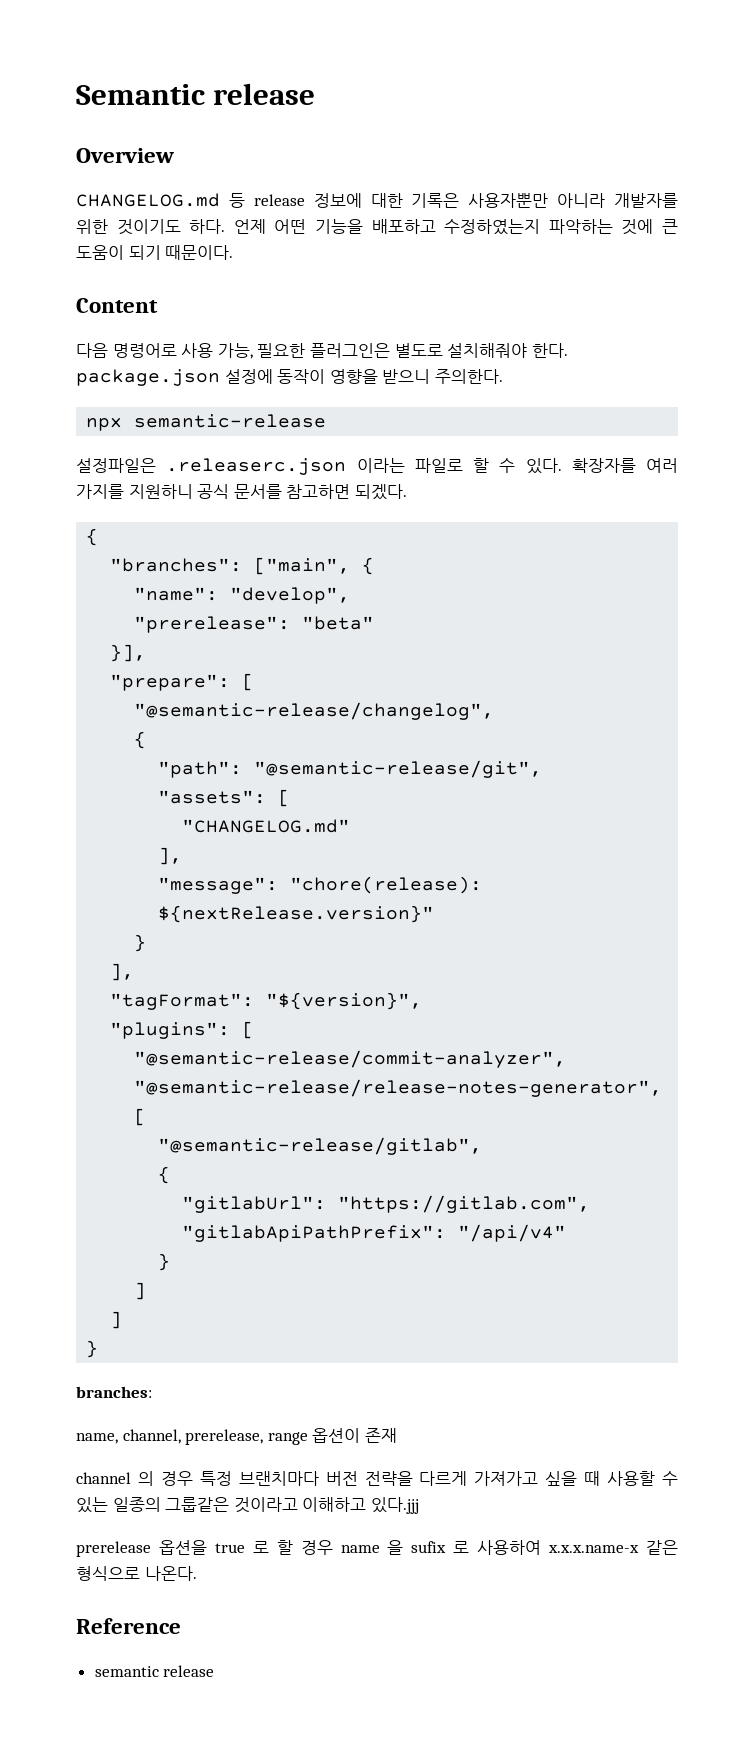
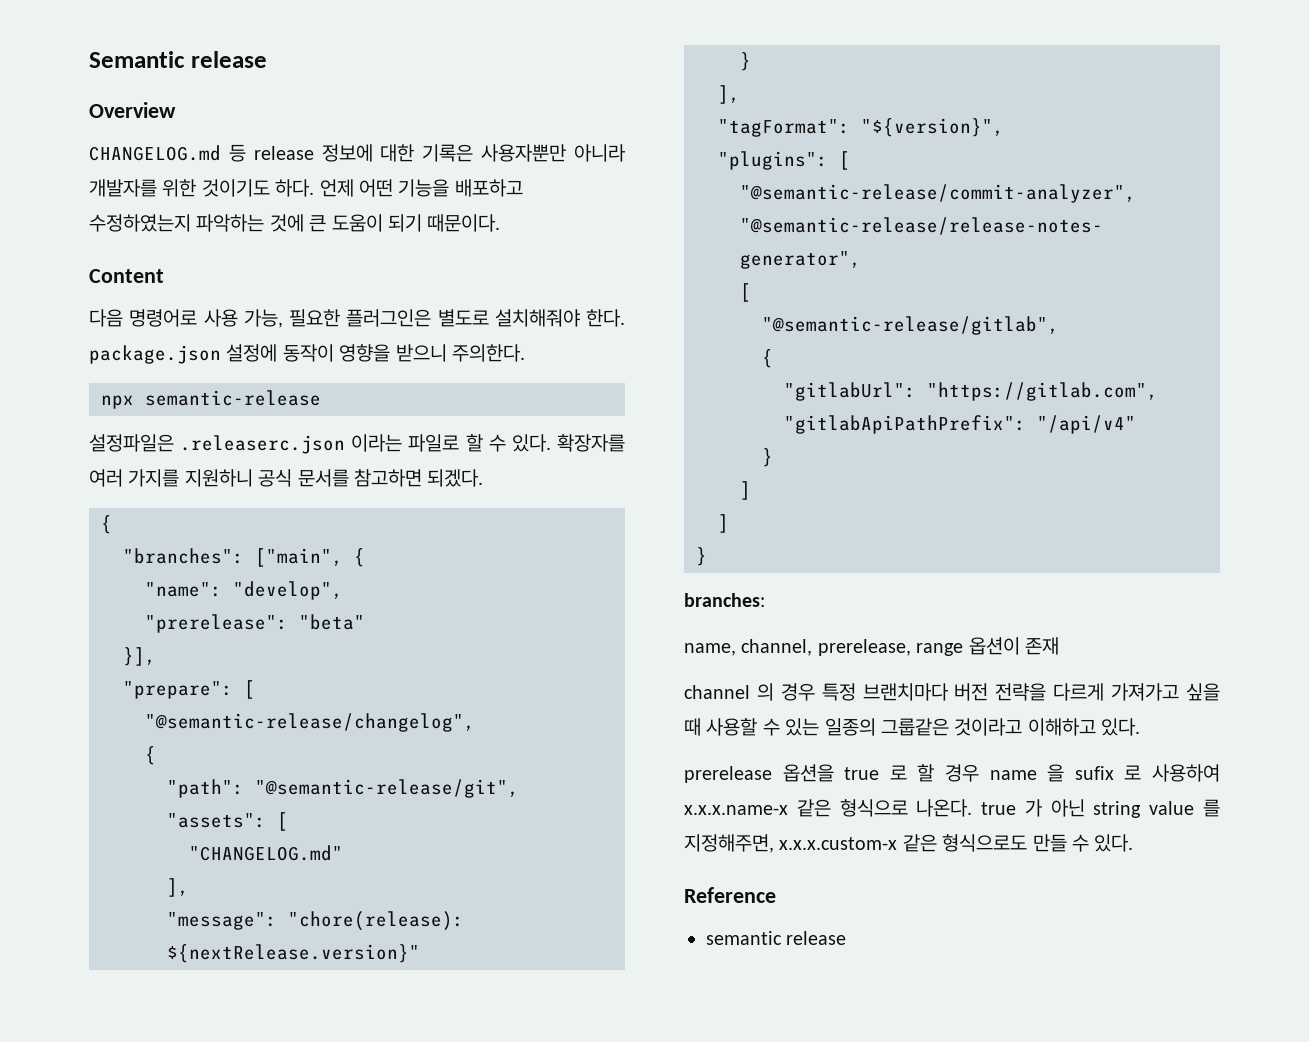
[370,1497,419,1514] 있다.jjj -> [1101,718,1141,736] 있다.
(197, 1573) none -> [981,799,1220,818] [684,834,1134,853] true 가 아닌 string value 를 지정해주면, x.x.x.custom-x 같은 형식으로도 만들 수 있다.

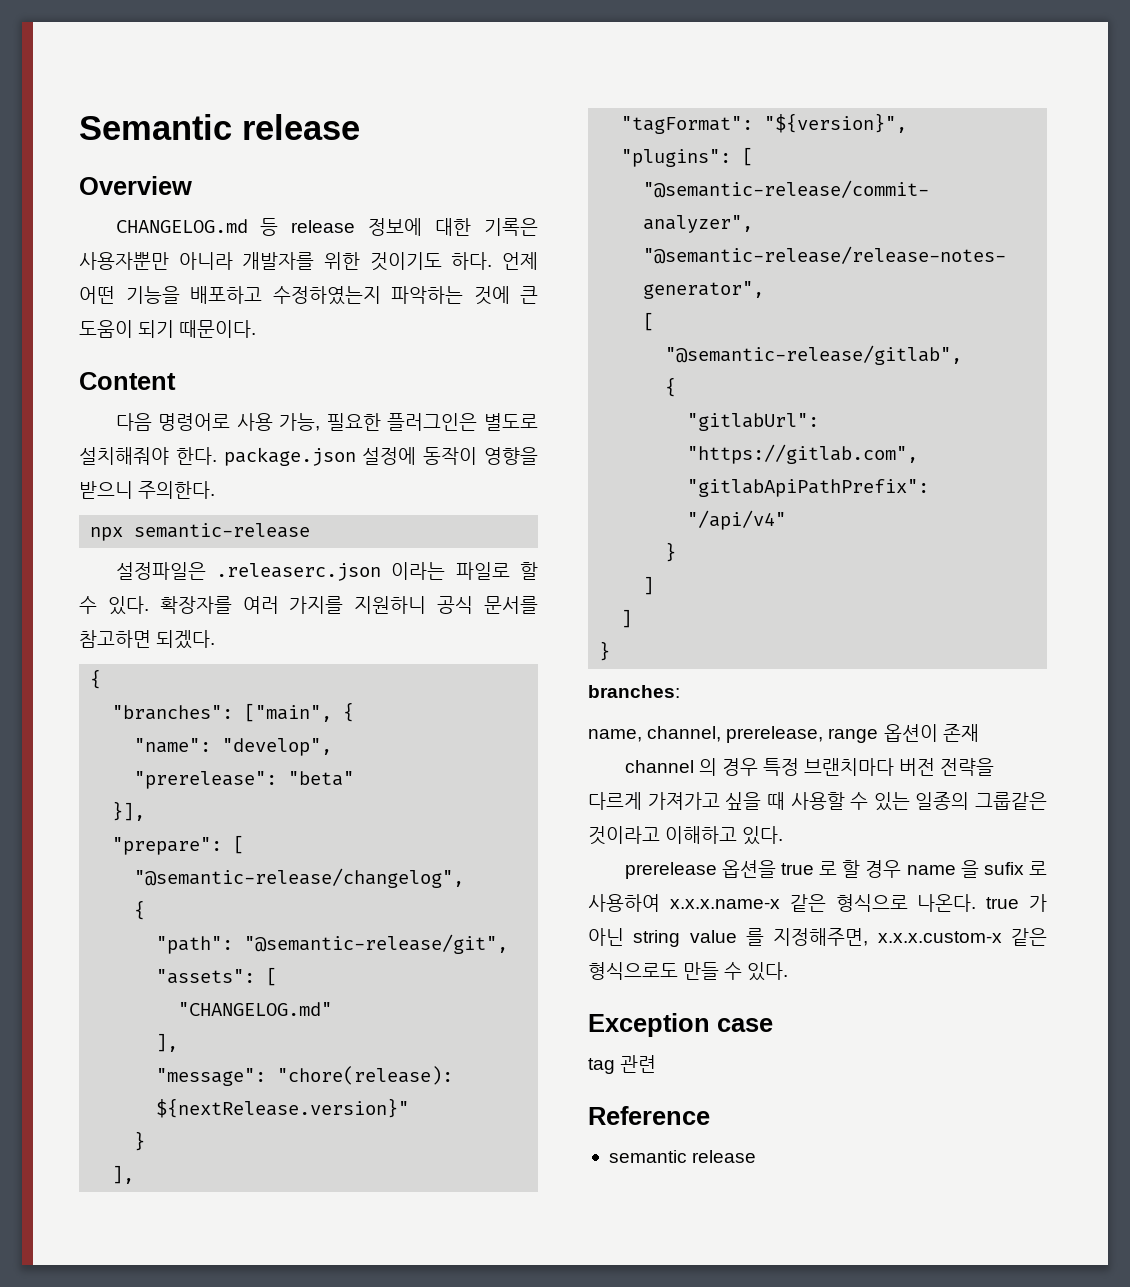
(1134, 843) none -> [588,1013,773,1037] [588,1055,657,1074] // Exception case // tag 관련

